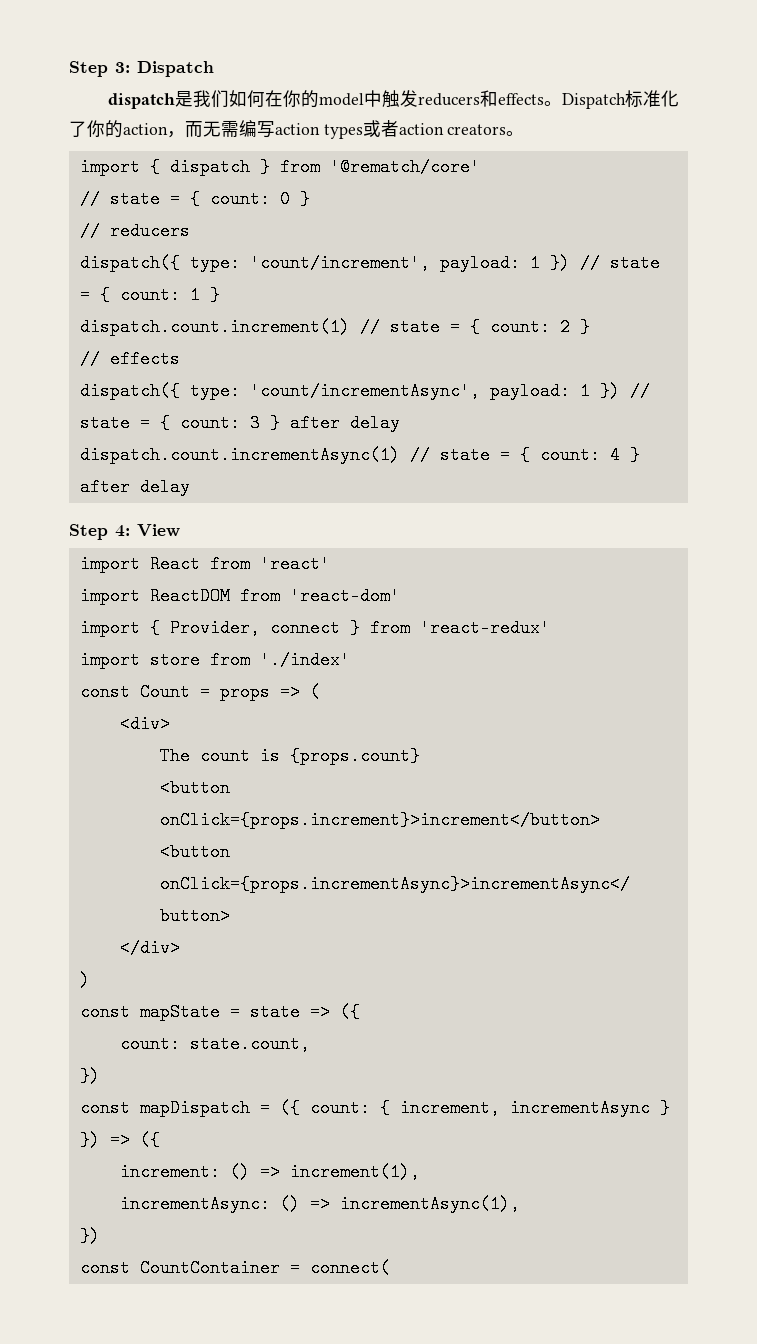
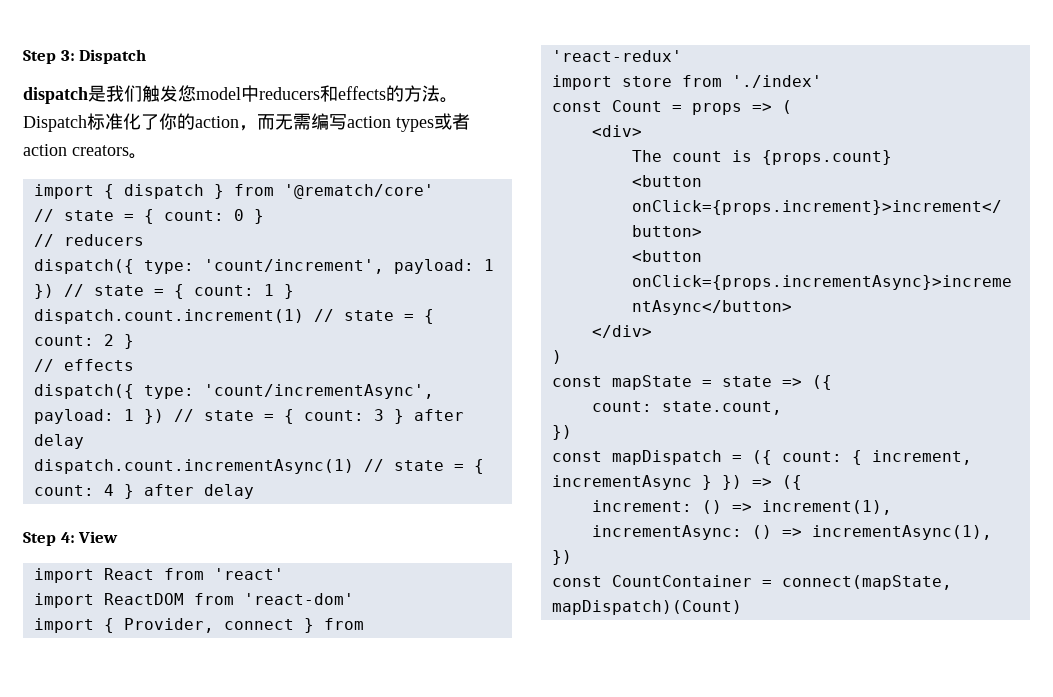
[228,90,418,108] 如何在你的model中触发 -> [142,85,259,102] 触发您model中
(544, 99) none -> [386,85,440,102] 的方法
[309,1259,390,1277] connect( -> [781,575,952,590] [551,600,742,615] connect(mapState, mapDispatch)(Count)

